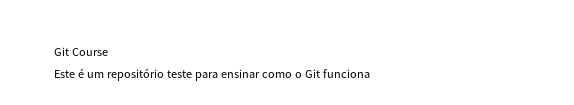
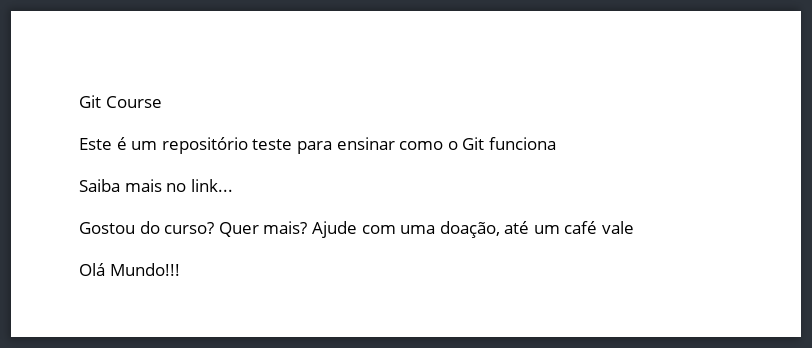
(370, 73) none -> [79,179,233,192] [79,221,635,238] [79,263,180,276] // Saiba mais no link... // Gostou do curso? Quer mais? Ajude com uma doação, até um café vale // Olá Mundo!!!

